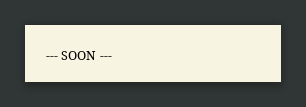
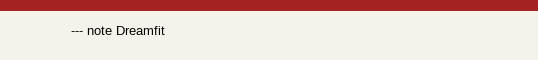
[46,51,112,60] --- SOON --- -> [71,26,165,35] --- note Dreamfit

